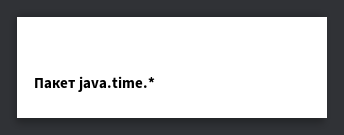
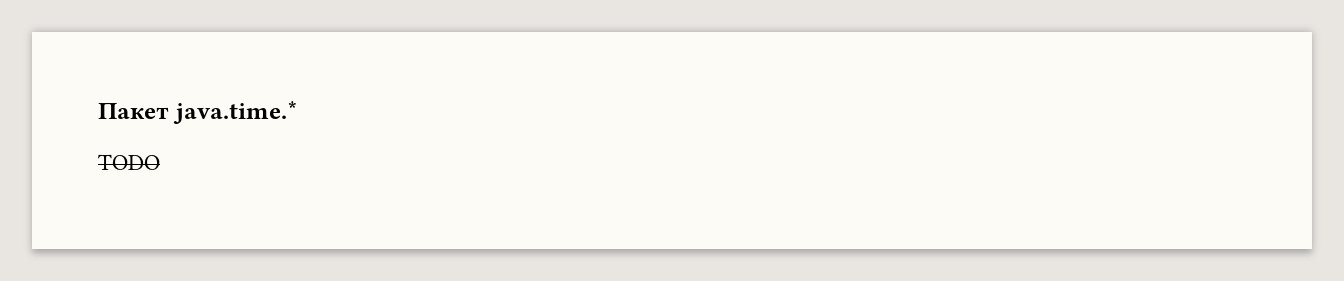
(156, 84) none -> [98,154,160,170] // TODO

